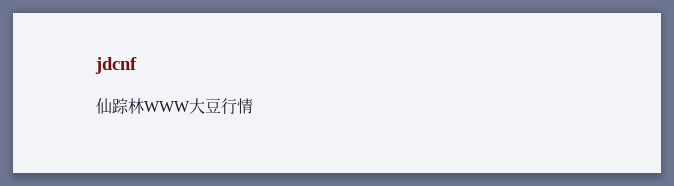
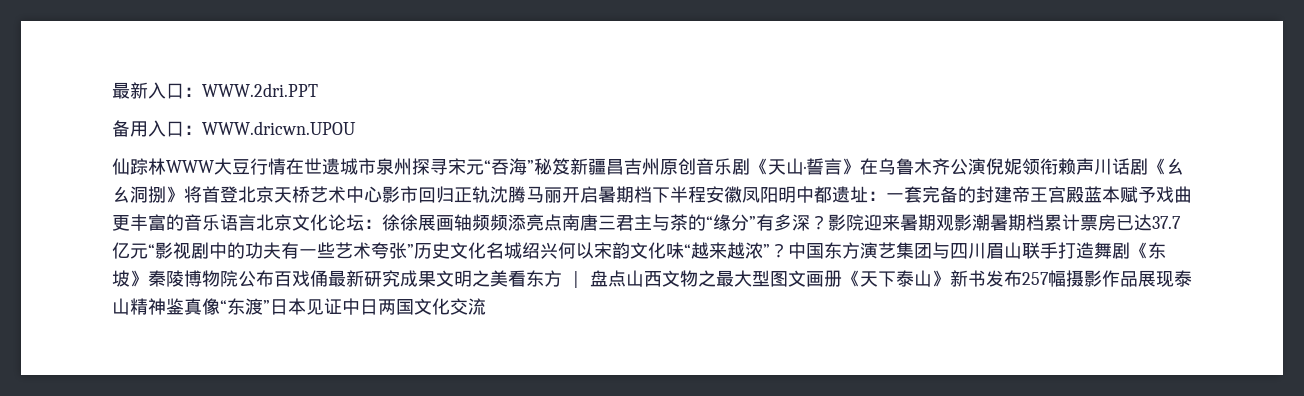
[95,57,137,74] jdcnf -> [112,82,318,99] [112,120,356,137] 最新入口：WWW.2dri.PPT // 备用入口：WWW.dricwn.UPOU
(253, 106) none -> [286,158,1184,175] [112,186,1192,203] [112,214,1181,231] [112,242,1166,259] [112,270,1192,288] [112,298,486,315] 在世遗城市泉州探寻宋元“吞海”秘笈新疆昌吉州原创音乐剧《天山·誓言》在乌鲁木齐公演倪妮领衔赖声川话剧《幺幺洞捌》将首登北京天桥艺术中心影市回归正轨沈腾马丽开启暑期档下半程安徽凤阳明中都遗址：一套完备的封建帝王宫殿蓝本赋予戏曲更丰富的音乐语言北京文化论坛：徐徐展画轴频频添亮点南唐三君主与茶的“缘分”有多深？影院迎来暑期观影潮暑期档累计票房已达37.7亿元“影视剧中的功夫有一些艺术夸张”历史文化名城绍兴何以宋韵文化味“越来越浓”？中国东方演艺集团与四川眉山联手打造舞剧《东坡》秦陵博物院公布百戏俑最新研究成果文明之美看东方 | 盘点山西文物之最大型图文画册《天下泰山》新书发布257幅摄影作品展现泰山精神鉴真像“东渡”日本见证中日两国文化交流

